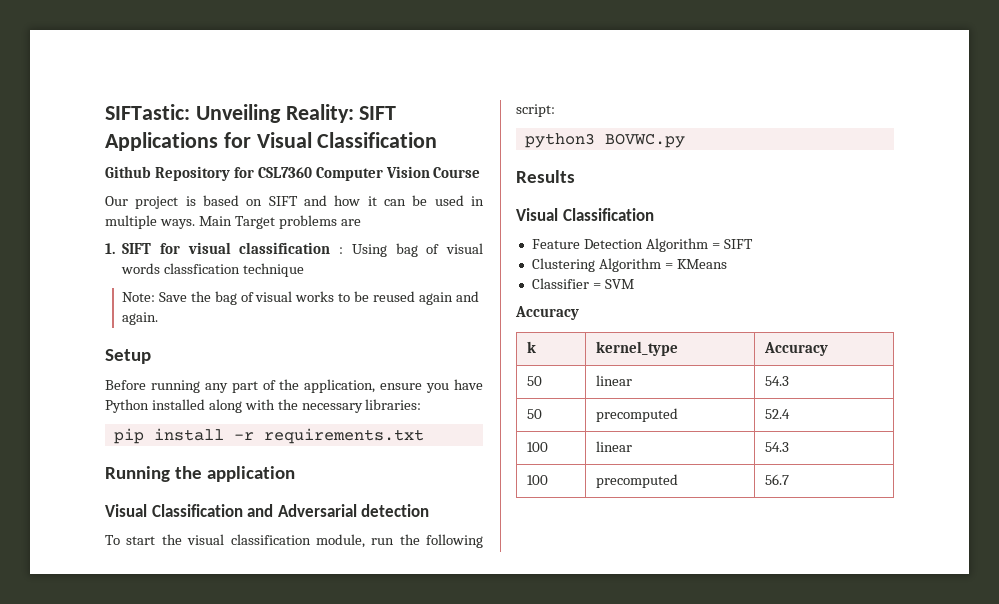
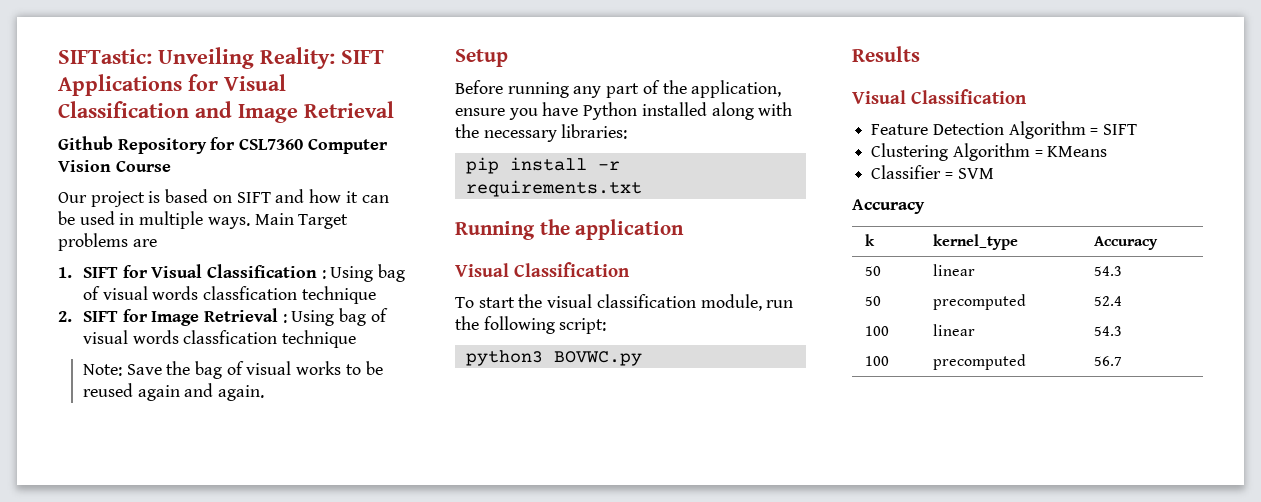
(438, 140) none -> [195,101,394,123] and Image Retrieval
[187,242,331,254] visual classification -> [151,264,406,282] [82,286,376,304] [58,308,278,326] Visual Classification : Using bag of visual words classfication technique // 2. SIFT for Image Retrieval
[247,504,430,517] and Adversarial detection -> (631, 269) none

